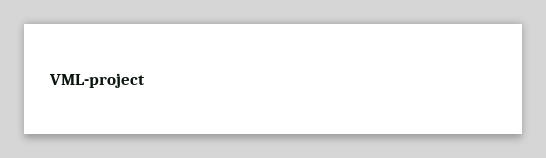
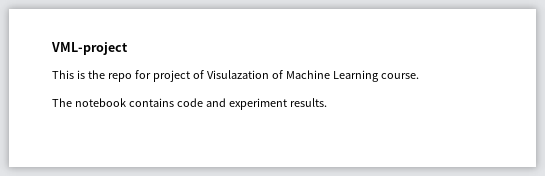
(145, 80) none -> [52,70,419,82] [52,98,327,110] // This is the repo for project of Visulazation of Machine Learning course. // The notebook contains code and experiment results.

